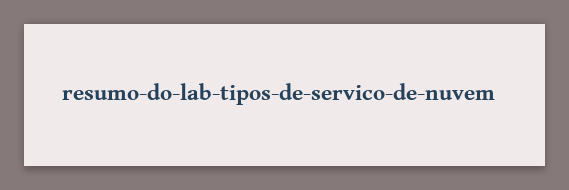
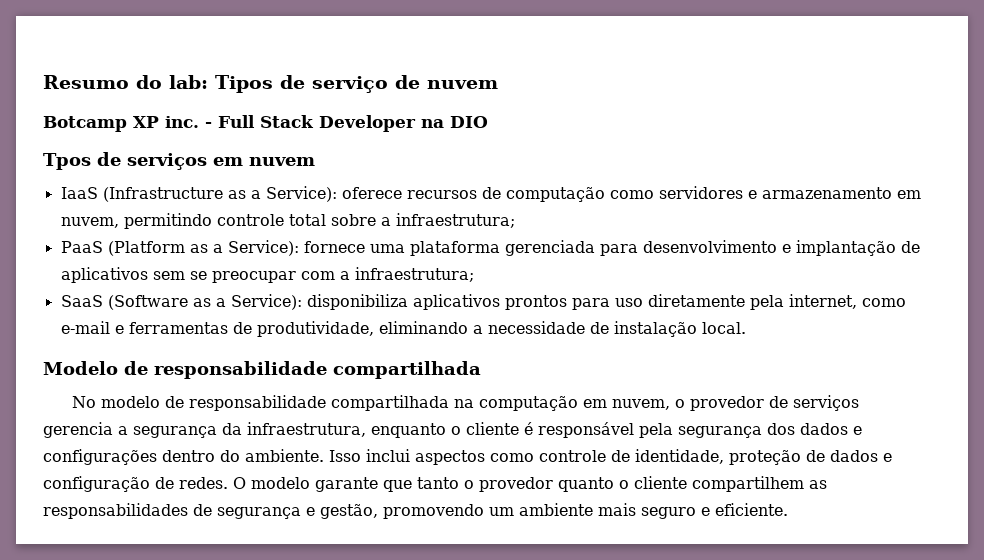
[62,83,495,105] resumo-do-lab-tipos-de-servico-de-nuvem -> [43,75,498,93] [43,115,488,132] [43,152,315,170] [60,186,921,202] [60,213,515,229] [60,240,920,256] [60,267,474,283] [60,294,906,310] [60,321,746,337] [43,361,481,379] [72,395,860,411] [43,422,862,438] [43,449,892,465] [43,476,827,492] [43,503,788,519] Resumo do lab: Tipos de serviço de nuvem // Botcamp XP inc. - Full Stack Developer na DIO // Tpos de serviços em nuvem // IaaS (Infrastructure as a Service): oferece recursos de computação como servidores e armazenamento em nuvem, permitindo controle total sobre a infraestrutura; // PaaS (Platform as a Service): fornece uma plataforma gerenciada para desenvolvimento e implantação de aplicativos sem se preocupar com a infraestrutura; // SaaS (Software as a Service): disponibiliza aplicativos prontos para uso diretamente pela internet, como e-mail e ferramentas de produtividade, eliminando a necessidade de instalação local. // Modelo de responsabilidade compartilhada // No modelo de responsabilidade compartilhada na computação em nuvem, o provedor de serviços gerencia a segurança da infraestrutura, enquanto o cliente é responsável pela segurança dos dados e configurações dentro do ambiente. Isso inclui aspectos como controle de identidade, proteção de dados e configuração de redes. O modelo garante que tanto o provedor quanto o cliente compartilhem as responsabilidades de segurança e gestão, promovendo um ambiente mais seguro e eficiente.

